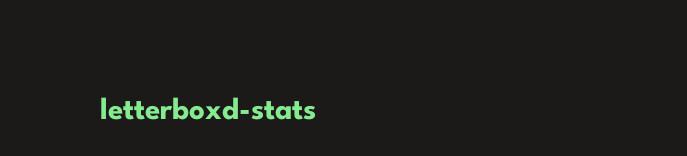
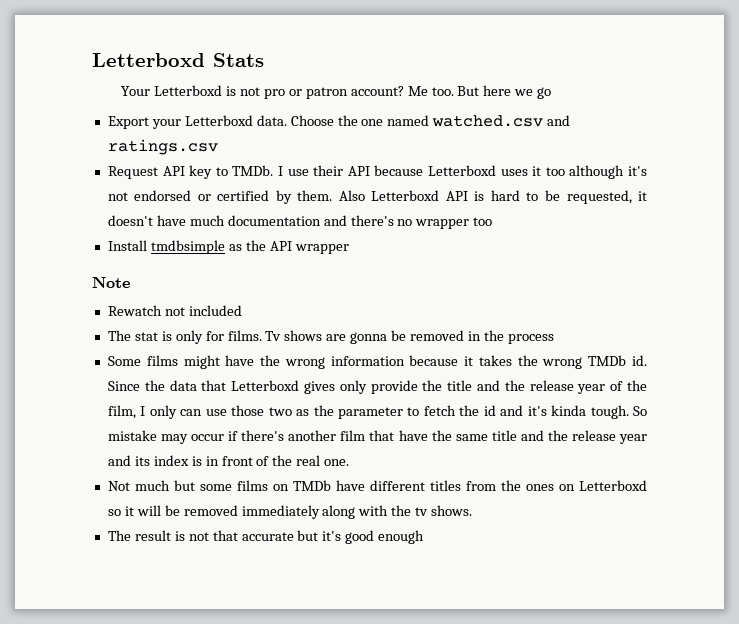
[100,97,316,120] letterboxd-stats -> [92,53,264,67] [121,85,552,99] [107,115,571,129] [107,139,218,155] [107,165,648,179] [107,190,647,204] [107,215,493,229] [107,240,349,254] [92,277,130,288] [107,305,242,316] [107,330,554,344] [107,355,648,369] [107,380,647,394] [107,405,647,419] [107,430,647,444] [107,455,350,466] [107,480,647,491] [107,505,473,519] [107,530,425,544] Letterboxd Stats // Your Letterboxd is not pro or patron account? Me too. But here we go // Export your Letterboxd data. Choose the one named watched.csv and ratings.csv // Request API key to TMDb. I use their API because Letterboxd uses it too although it's not endorsed or certified by them. Also Letterboxd API is hard to be requested, it doesn't have much documentation and there's no wrapper too // Install tmdbsimple as the API wrapper // Note // Rewatch not included // The stat is only for films. Tv shows are gonna be removed in the process // Some films might have the wrong information because it takes the wrong TMDb id. Since the data that Letterboxd gives only provide the title and the release year of the film, I only can use those two as the parameter to fetch the id and it's kinda tough. So mistake may occur if there's another film that have the same title and the release year and its index is in front of the real one. // Not much but some films on TMDb have different titles from the ones on Letterboxd so it will be removed immediately along with the tv shows. // The result is not that accurate but it's good enough

